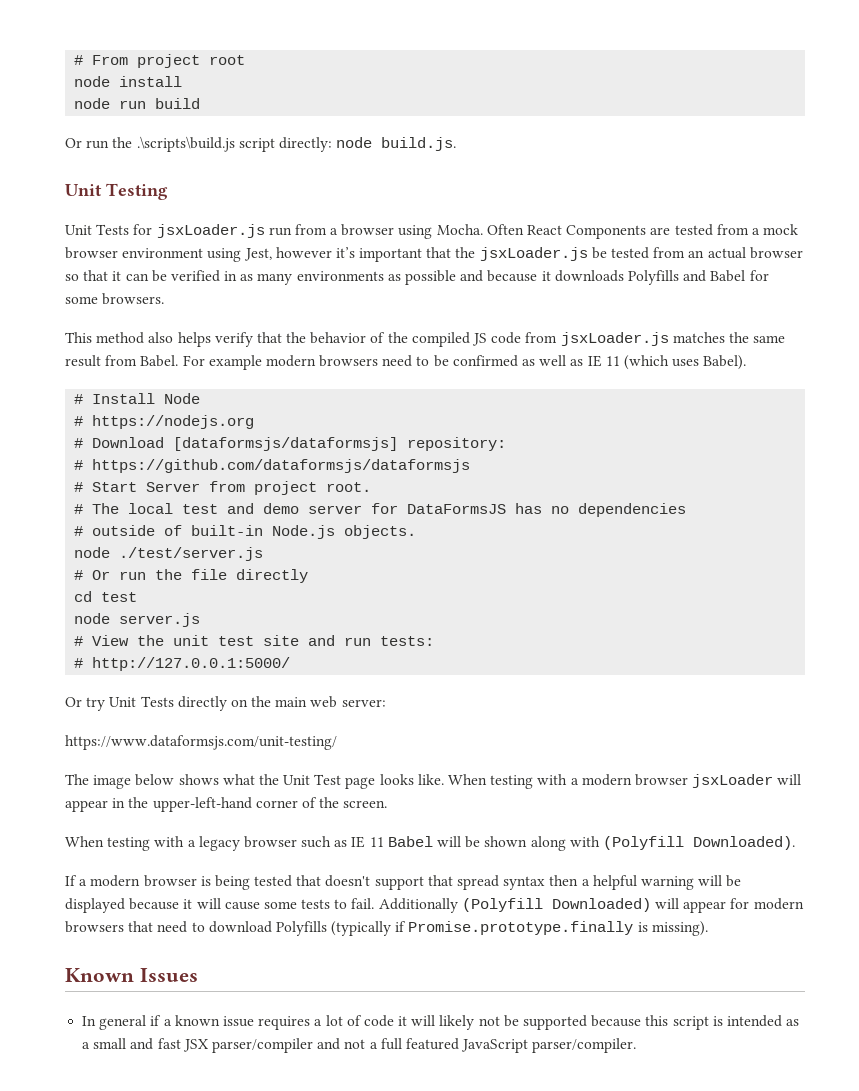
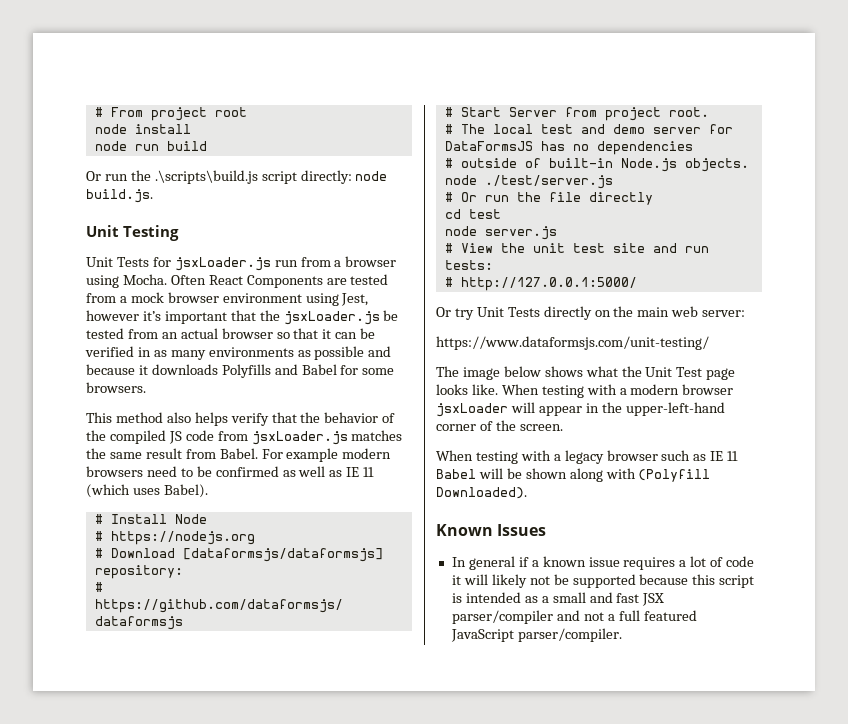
[65,875,742,890] [65,898,804,913] [65,921,708,936] // If a modern browser is being tested that doesn't support that spread syntax then a helpful warning will be displayed because it will cause some tests to fail. Additionally (Polyfill Downloaded) will appear for modern browsers that need to download Polyfills (typically if Promise.prototype.finally is missing). -> (527, 493) none

